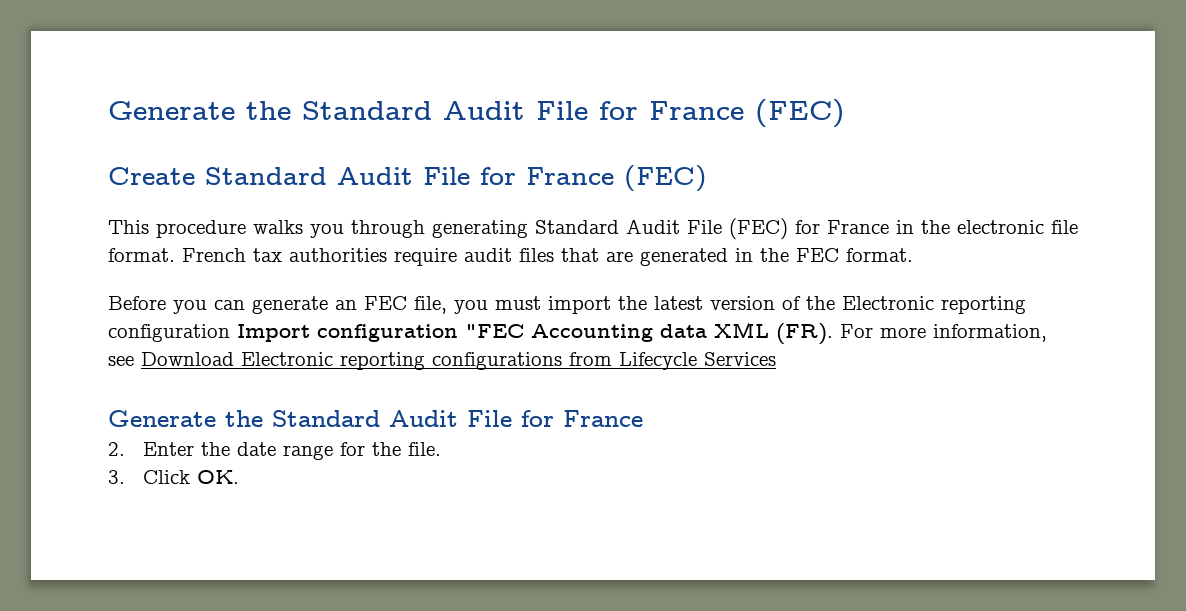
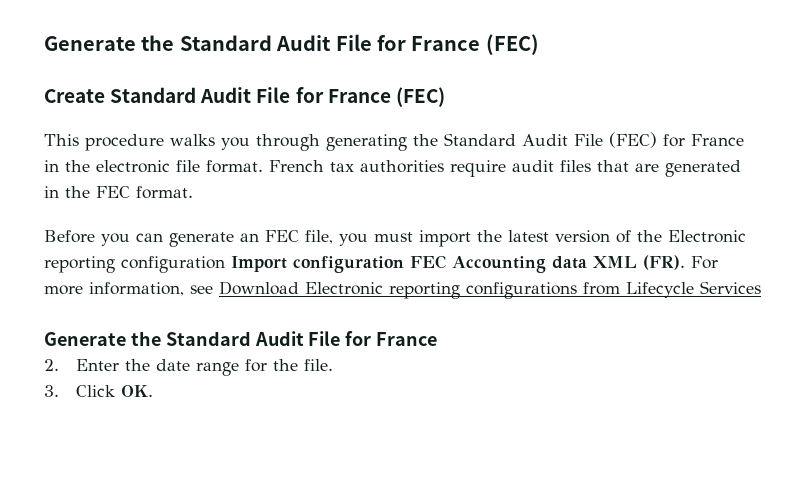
(528, 229) none -> [413,134,438,146] the
[465,324,524,338] "FEC -> [410,255,446,269] FEC

